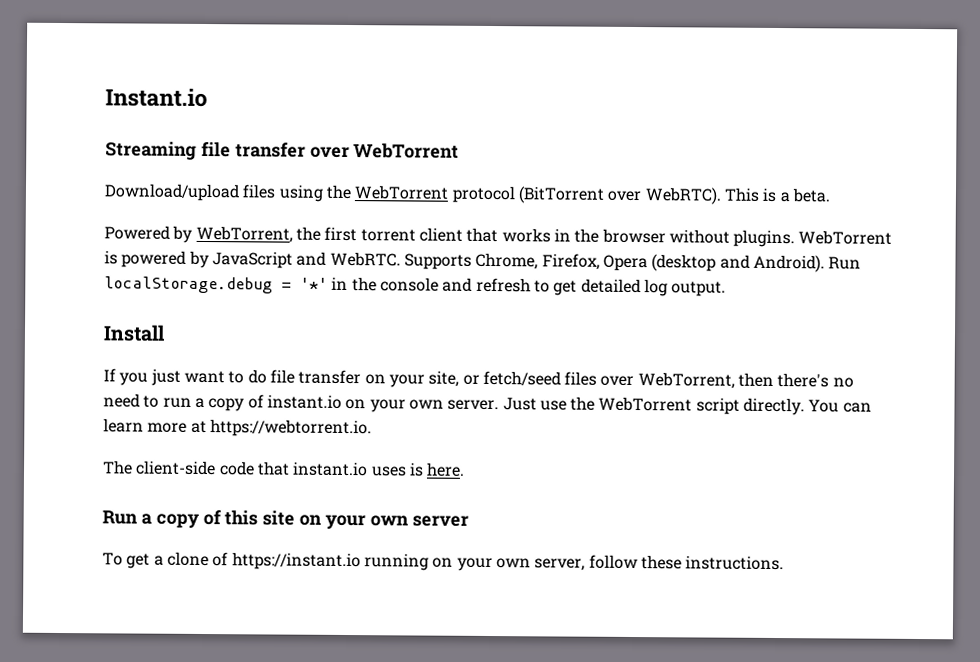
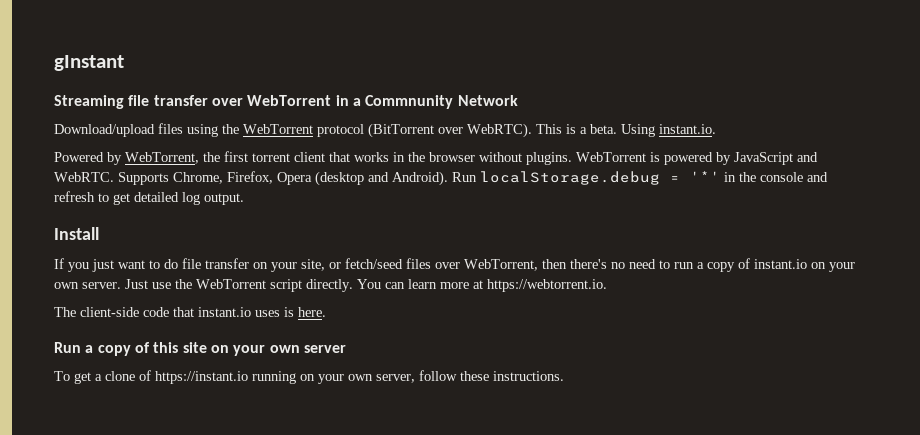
[105,87,208,108] Instant.io -> [54,55,124,71] gInstant
(460, 151) none -> [335,95,518,109] in a Commnunity Network
(831, 195) none -> [621,124,716,137] Using instant.io.

